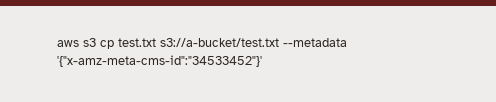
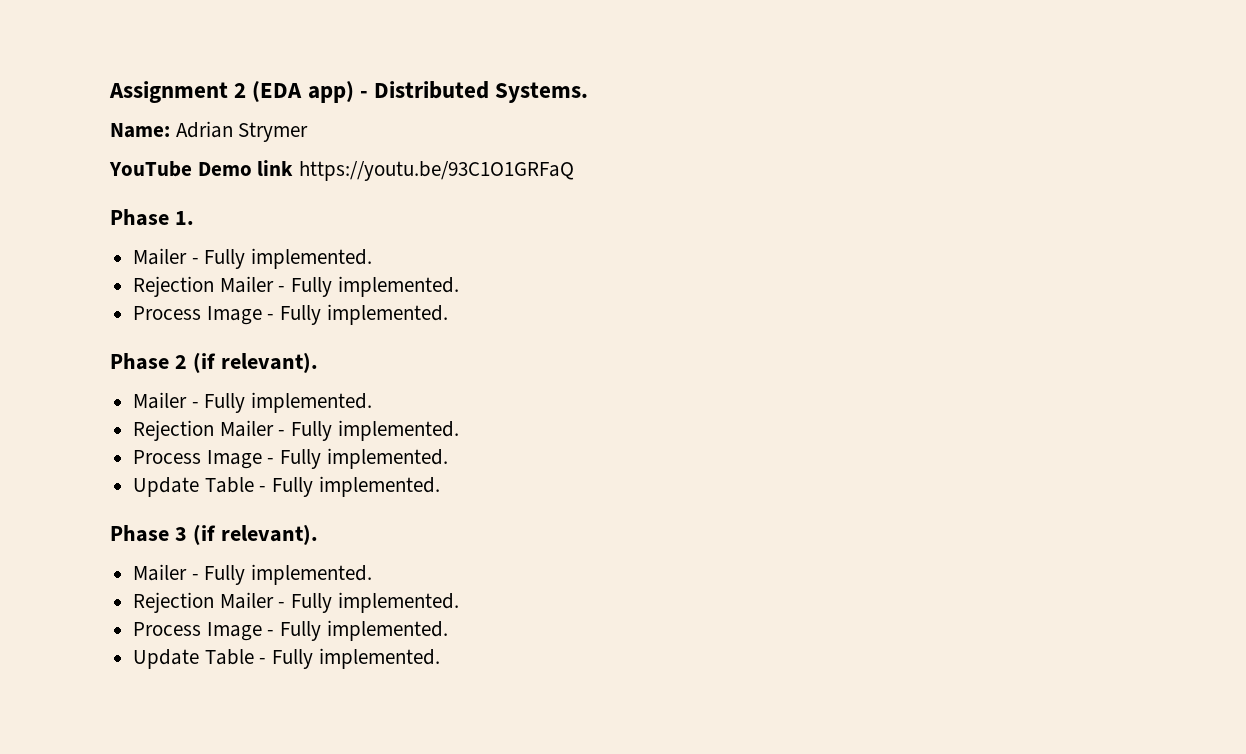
[57,38,347,49] [57,55,262,67] aws s3 cp test.txt s3://a-bucket/test.txt --metadata '{"x-amz-meta-cms-id":"34533452"}' -> [109,81,589,103] [110,121,309,142] [109,160,575,181] [110,209,194,226] [133,248,373,269] [133,276,459,297] [133,304,448,325] [110,352,318,373] [133,392,373,413] [133,420,459,441] [133,448,448,469] [133,476,440,497] [110,524,318,545] [133,564,373,585] [133,592,459,613] [133,620,448,641] [133,648,440,669] Assignment 2 (EDA app) - Distributed Systems. // Name: Adrian Strymer // YouTube Demo link https://youtu.be/93C1O1GRFaQ // Phase 1. // Mailer - Fully implemented. // Rejection Mailer - Fully implemented. // Process Image - Fully implemented. // Phase 2 (if relevant). // Mailer - Fully implemented. // Rejection Mailer - Fully implemented. // Process Image - Fully implemented. // Update Table - Fully implemented. // Phase 3 (if relevant). // Mailer - Fully implemented. // Rejection Mailer - Fully implemented. // Process Image - Fully implemented. // Update Table - Fully implemented.

